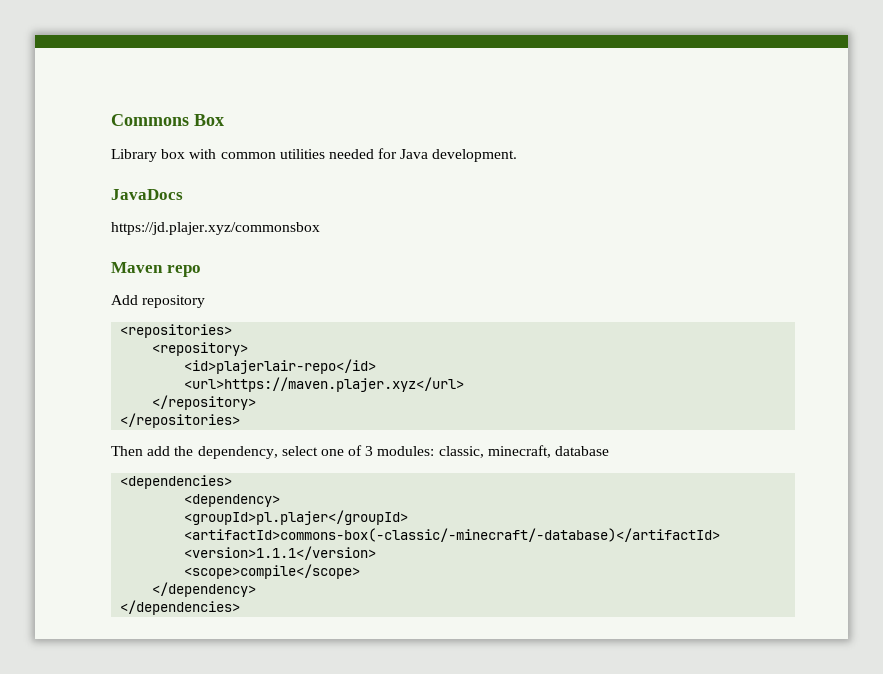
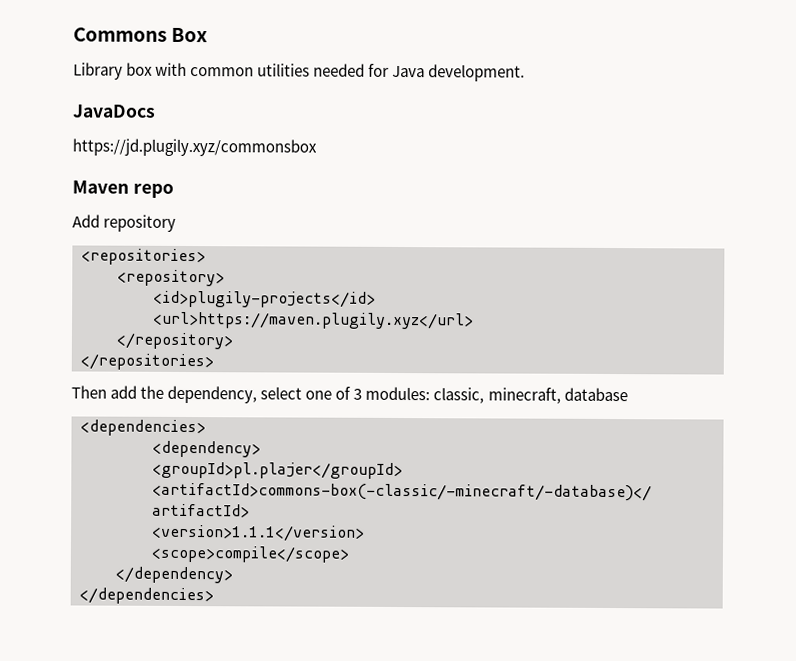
[111,222,320,235] https://jd.plajer.xyz/commonsbox -> [72,138,317,157] https://jd.plugily.xyz/commonsbox
[184,359,377,374] [184,377,465,392] <id>plajerlair-repo</id> // <url>https://maven.plajer.xyz</url> -> [153,290,376,308] [153,311,474,330] <id>plugily-projects</id> // <url>https://maven.plugily.xyz</url>

